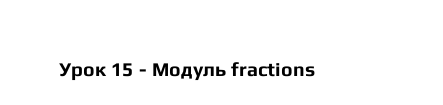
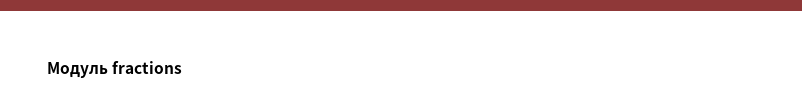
[59,63,147,81] Урок 15 - -> (47, 70) none

